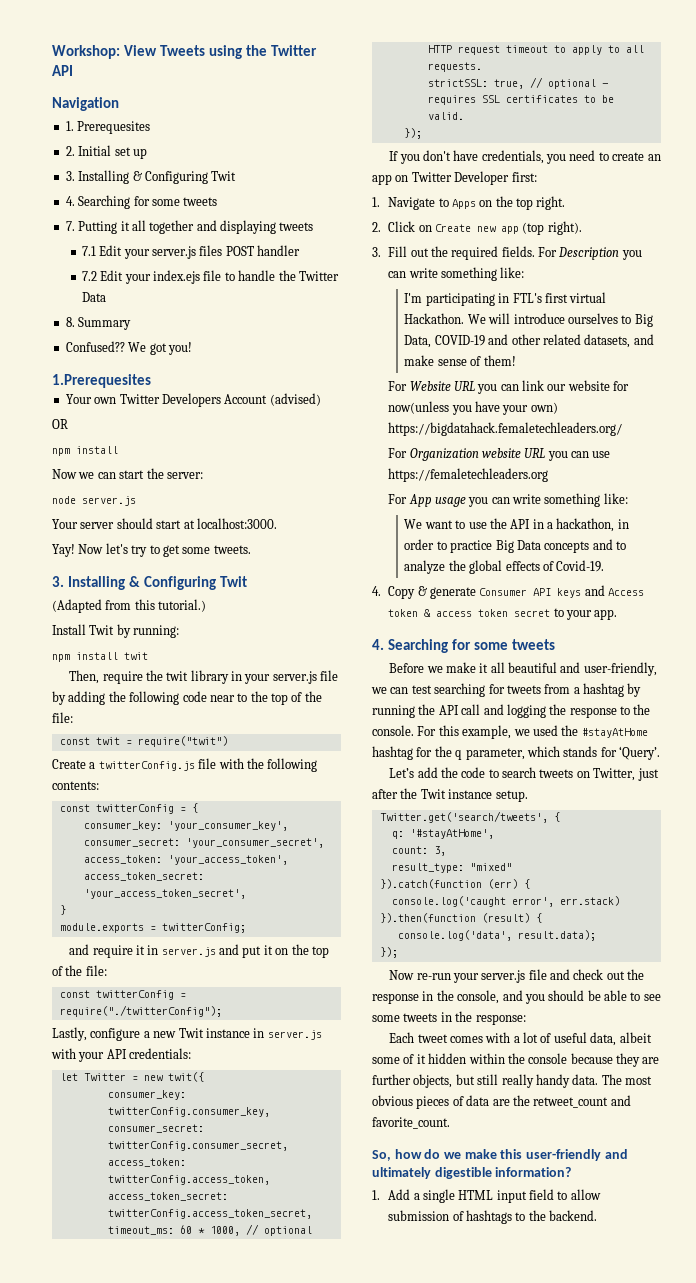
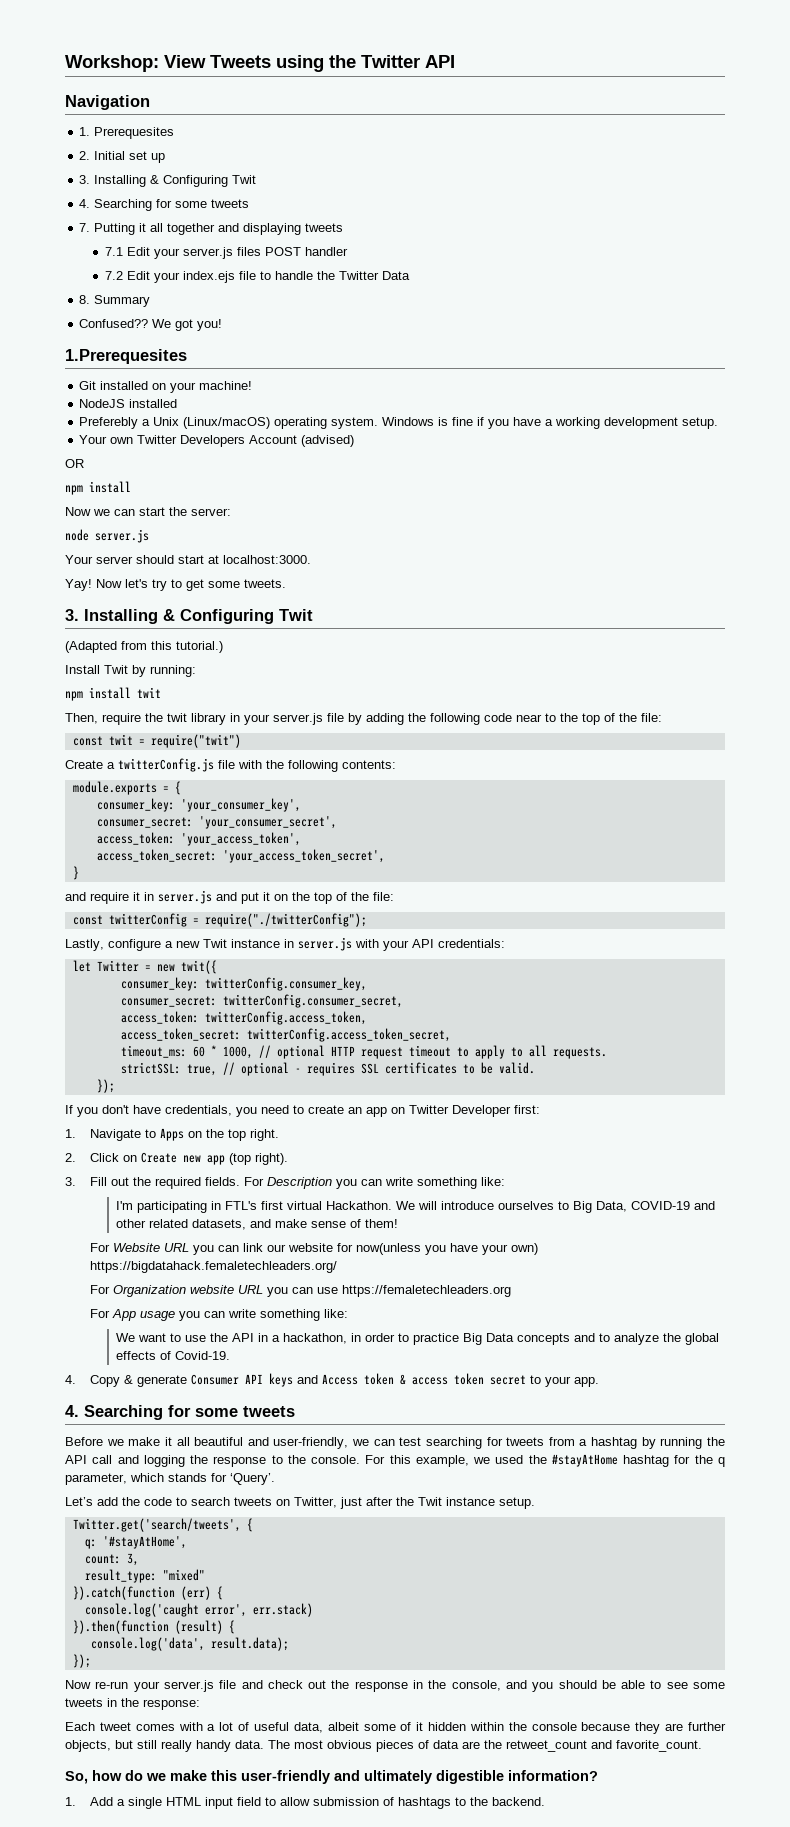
(151, 381) none -> [79,381,253,393] [79,399,178,408] [79,417,719,429] // Git installed on your machine! // NodeJS installed // Preferebly a Unix (Linux/macOS) operating system. Windows is fine if you have a working development setup.
[59,804,174,814] const twitterConfig -> [72,781,157,795] module.exports
[59,923,246,933] // module.exports = twitterConfig; -> (79, 873) none

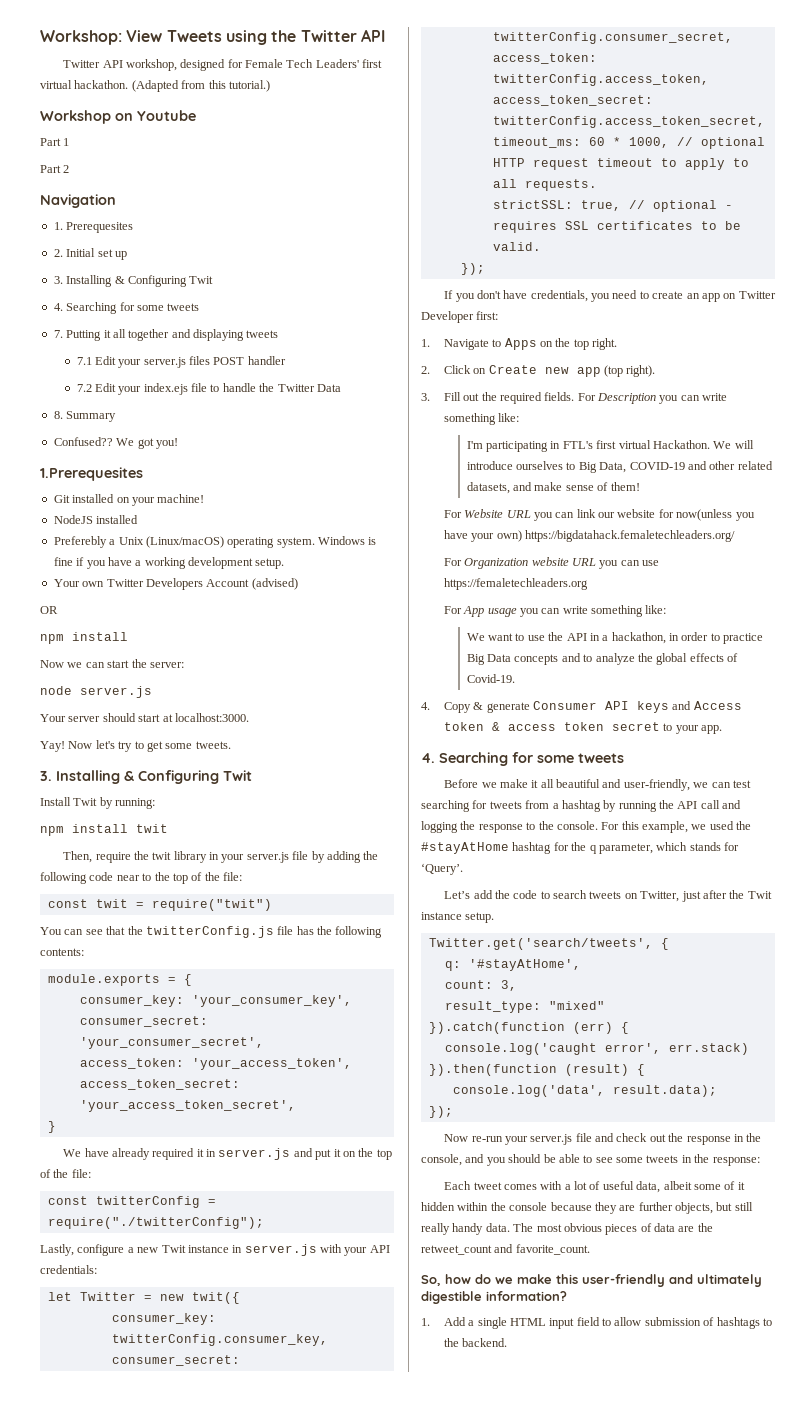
(455, 61) none -> [63,59,383,71] [40,80,270,92] [40,110,196,124] [40,138,70,146] [40,165,70,173] // Twitter API workshop, designed for Female Tech Leaders' first virtual hackathon. (Adapted from this tutorial.) // Workshop on Youtube // Part 1 // Part 2
[65,641,223,653] // (Adapted from this tutorial.) -> (252, 775) none
[65,760,115,769] Create a -> [40,926,143,935] You can see that the
[238,760,262,769] with -> [296,926,314,935] has
[65,892,129,904] and require -> [63,1148,195,1160] We have already required

